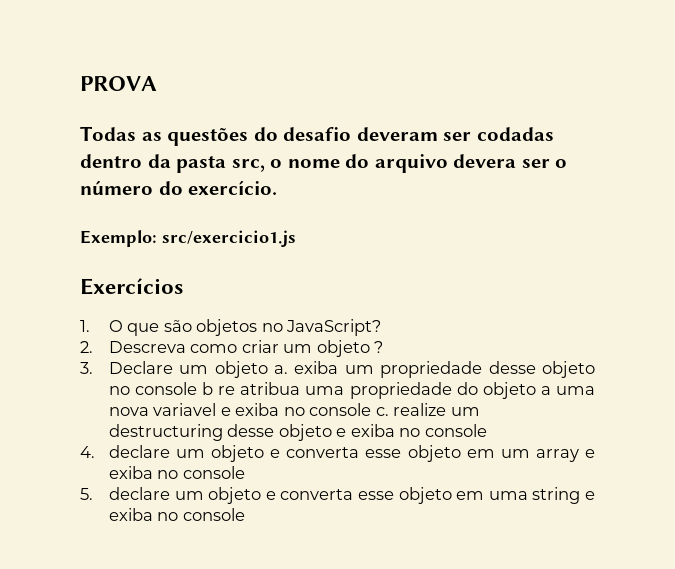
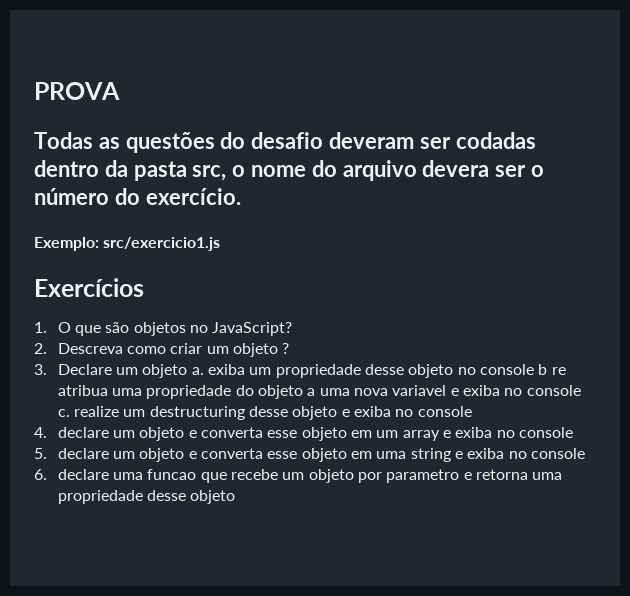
(245, 514) none -> [34,469,563,483] [57,490,236,504] // 6. declare uma funcao que recebe um objeto por parametro e retorna uma propriedade desse objeto

